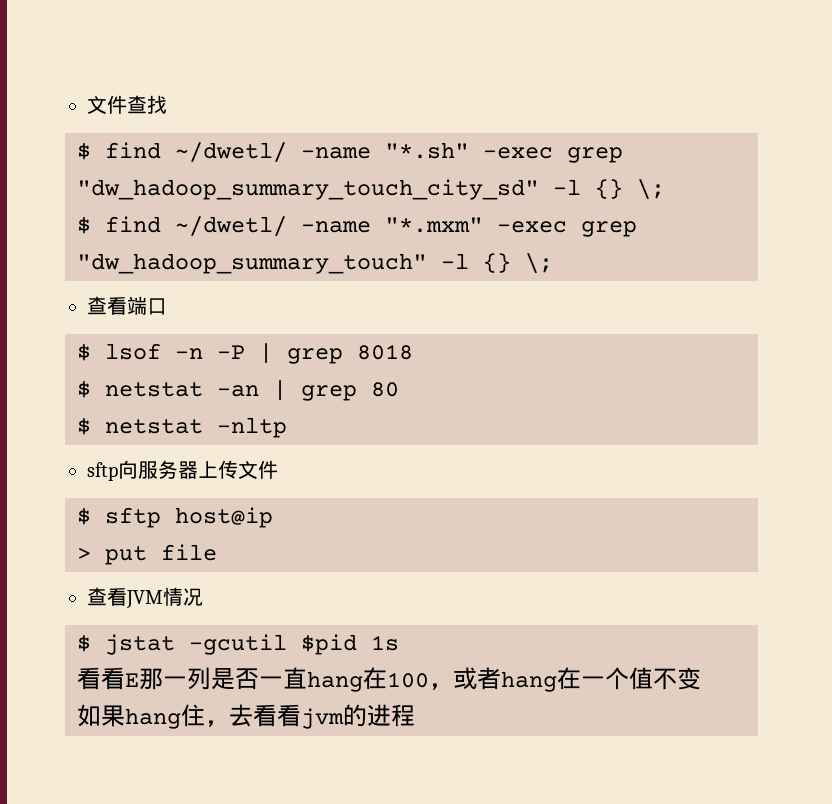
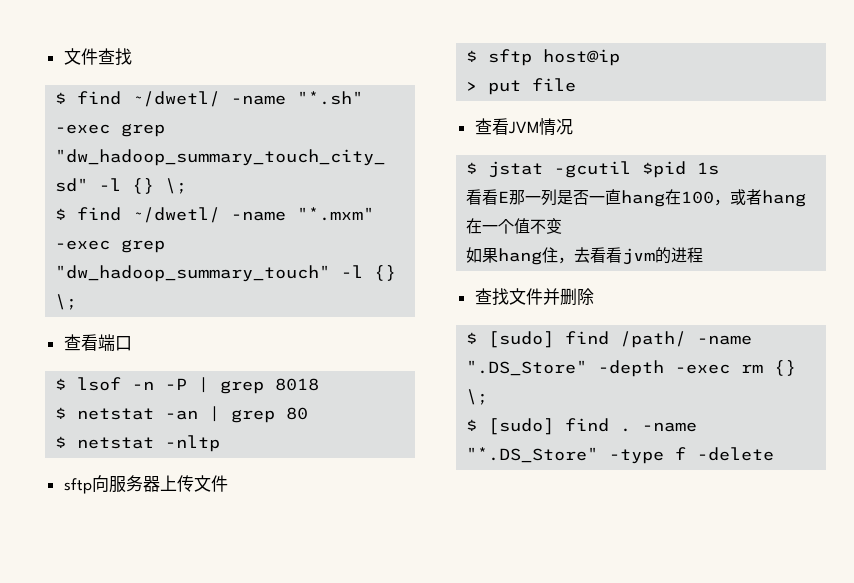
(415, 715) none -> [474,288,594,306] [466,331,753,348] [466,360,797,377] [466,389,489,405] [466,418,698,435] [466,447,775,464] // 查找文件并删除 // $ [sudo] find /path/ -name ".DS_Store" -depth -exec rm {} \; // $ [sudo] find . -name "*.DS_Store" -type f -delete

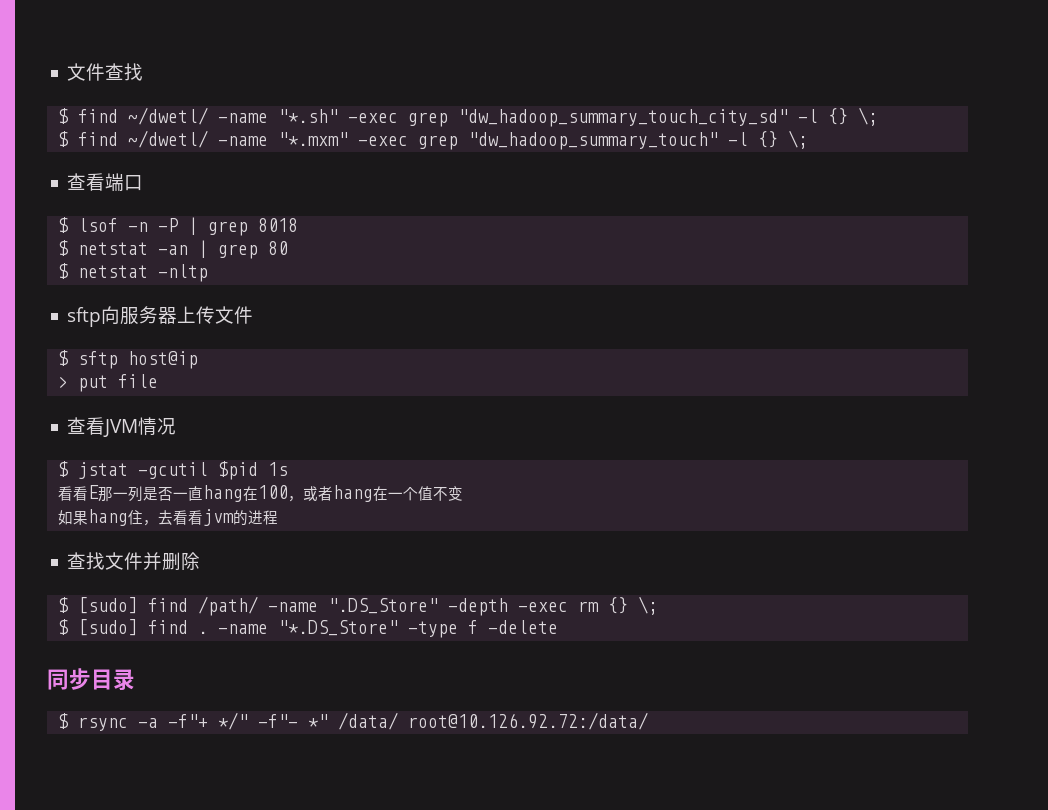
(775, 454) none -> [47,668,135,691] [58,712,649,731] // 同步目录 // $ rsync -a -f"+ */" -f"- *" /data/ root@10.126.92.72:/data/

